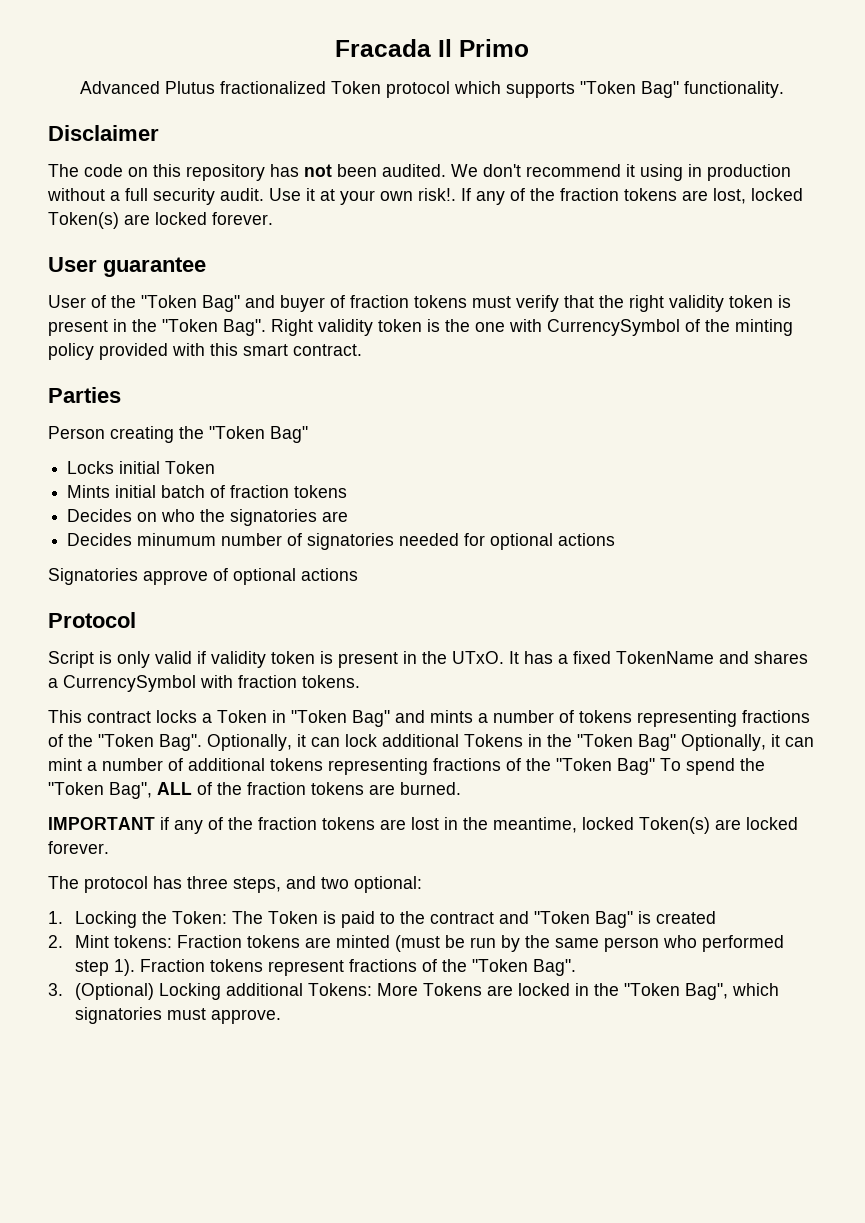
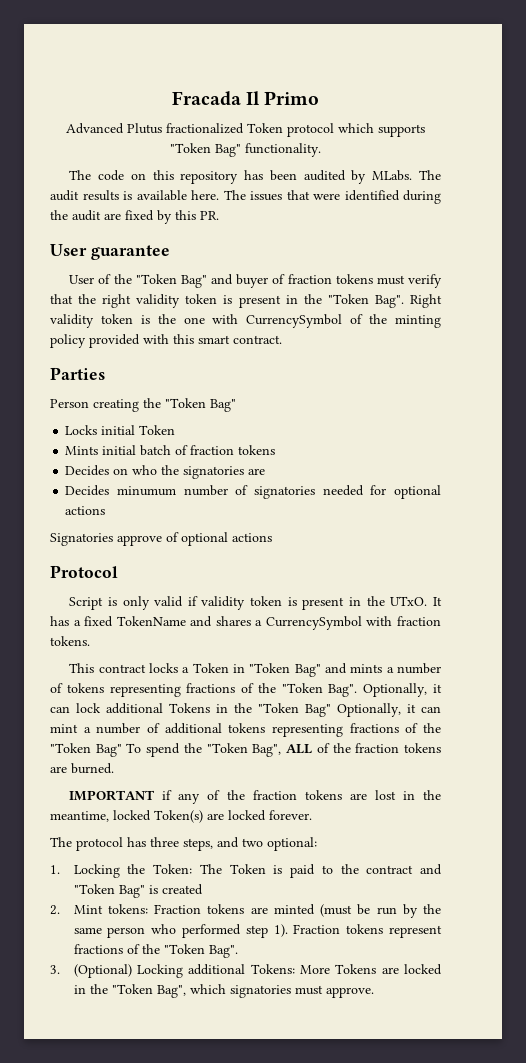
[48,125,159,141] // Disclaimer -> (321, 150) none
[304,164,791,181] [47,188,803,205] [48,212,273,229] not been audited. We don't recommend it using in production without a full security audit. Use it at your own risk!. If any of the fraction tokens are lost, locked Token(s) are locked forever. -> [269,170,441,184] [50,190,441,204] [50,210,219,224] been audited by MLabs. The audit results is available here. The issues that were identified during the audit are fixed by this PR.

